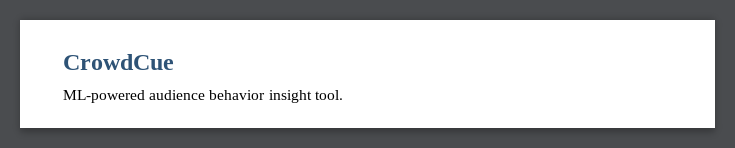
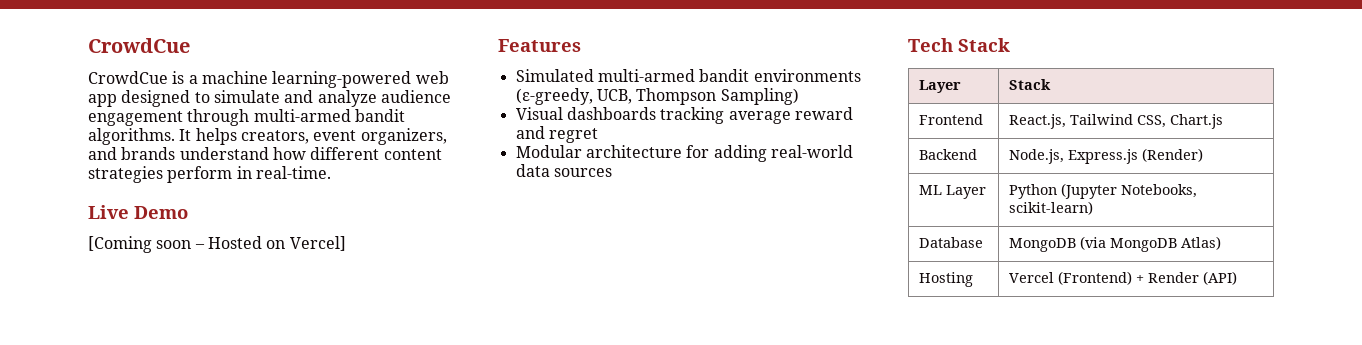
[63,90,343,103] ML-powered audience behavior insight tool. -> [88,71,449,88] [88,90,451,107] [88,109,405,126] [88,128,447,145] [88,147,442,160] [88,166,331,183] [88,205,188,219] [88,236,346,253] [498,39,581,52] [515,69,861,82] [515,88,799,105] [515,107,853,124] [515,126,598,143] [515,145,853,162] [515,164,612,177] [908,38,1010,52] [918,80,961,93] [1008,79,1051,90] [918,114,983,125] [1008,114,1223,129] [918,149,977,160] [1008,148,1203,164] [918,185,986,199] [1008,183,1197,199] [1008,201,1093,215] [918,237,983,248] [1008,236,1221,252] [918,272,973,287] [1008,271,1237,285] CrowdCue is a machine learning-powered web app designed to simulate and analyze audience engagement through multi-armed bandit algorithms. It helps creators, event organizers, and brands understand how different content strategies perform in real-time. // Live Demo // [Coming soon – Hosted on Vercel] // Features // Simulated multi-armed bandit environments (ε-greedy, UCB, Thompson Sampling) // Visual dashboards tracking average reward and regret // Modular architecture for adding real-world data sources // Tech Stack // Layer | Stack // Frontend | React.js, Tailwind CSS, Chart.js // Backend | Node.js, Express.js (Render) // ML Layer | Python (Jupyter Notebooks, scikit-learn) // Database | MongoDB (via MongoDB Atlas) // Hosting | Vercel (Frontend) + Render (API)

